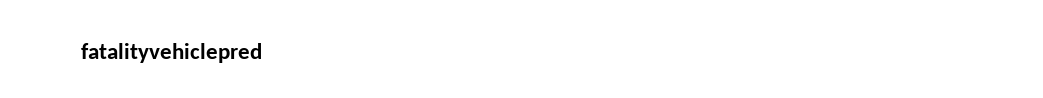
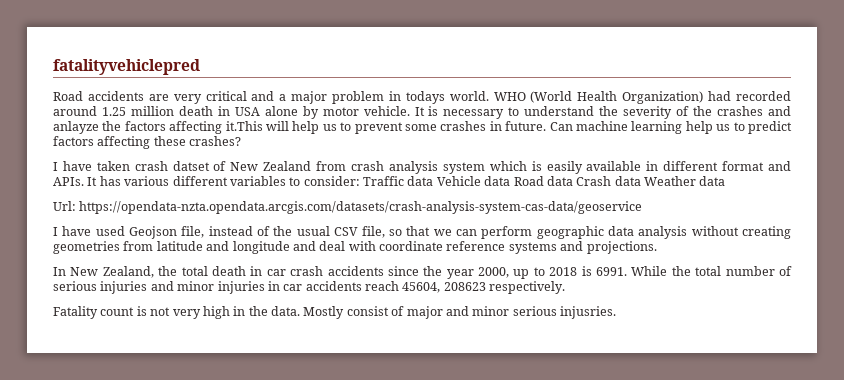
(262, 53) none -> [53,91,791,104] [53,106,792,119] [53,121,792,134] [53,136,242,149] [53,161,792,174] [53,176,726,186] [53,201,643,214] [53,226,792,239] [53,241,657,254] [53,266,793,279] [53,281,566,294] [53,306,616,319] // Road accidents are very critical and a major problem in todays world. WHO (World Health Organization) had recorded around 1.25 million death in USA alone by motor vehicle. It is necessary to understand the severity of the crashes and anlayze the factors affecting it.This will help us to prevent some crashes in future. Can machine learning help us to predict factors affecting these crashes? // I have taken crash datset of New Zealand from crash analysis system which is easily available in different format and APIs. It has various different variables to consider: Traffic data Vehicle data Road data Crash data Weather data // Url: https://opendata-nzta.opendata.arcgis.com/datasets/crash-analysis-system-cas-data/geoservice // I have used Geojson file, instead of the usual CSV file, so that we can perform geographic data analysis without creating geometries from latitude and longitude and deal with coordinate reference systems and projections. // In New Zealand, the total death in car crash accidents since the year 2000, up to 2018 is 6991. While the total number of serious injuries and minor injuries in car accidents reach 45604, 208623 respectively. // Fatality count is not very high in the data. Mostly consist of major and minor serious injusries.

